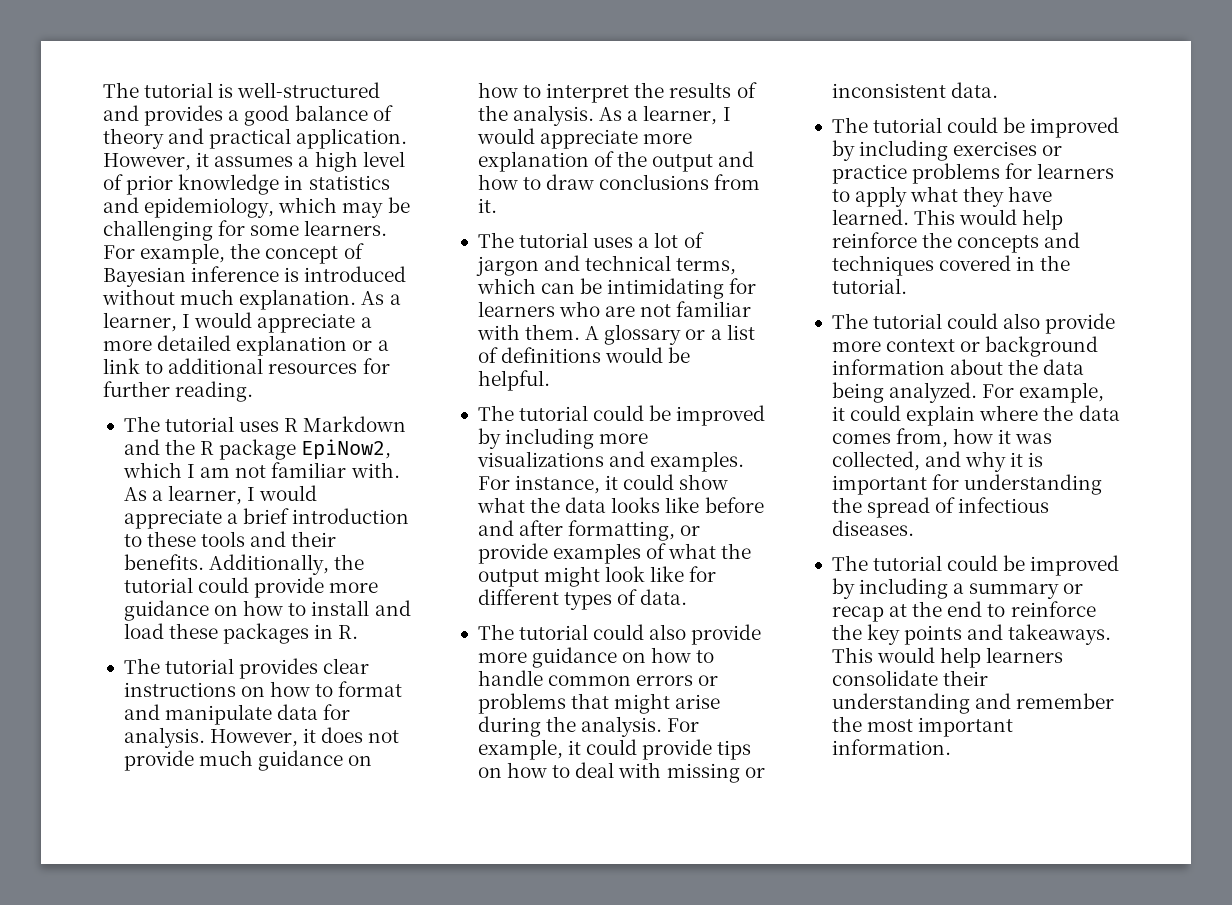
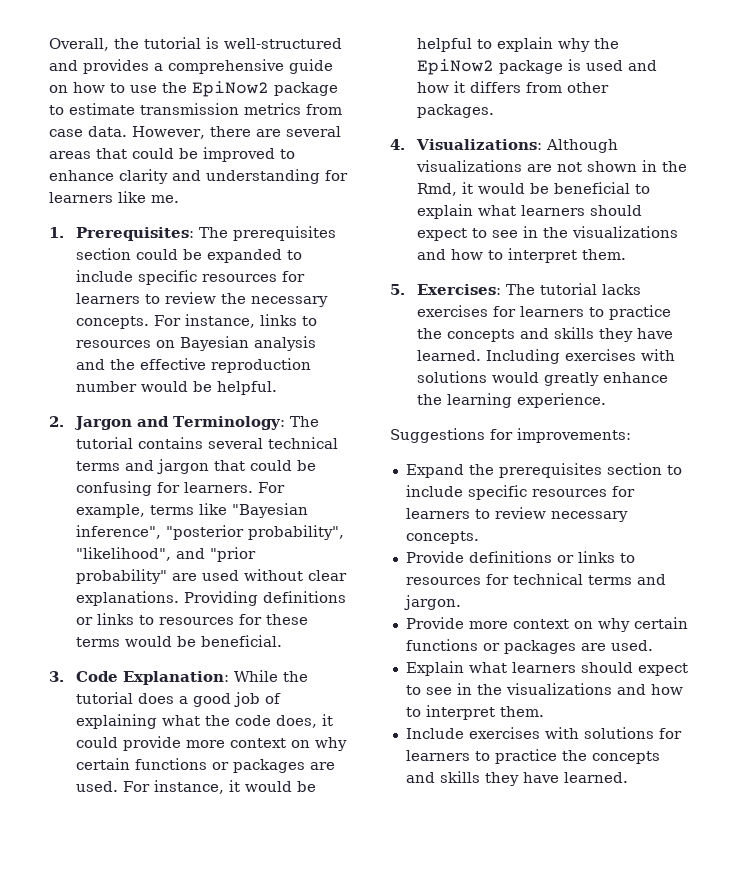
[103,82,139,98] The -> [49,38,139,51] Overall, the
[244,105,393,126] [103,128,408,149] [103,151,405,172] [103,174,390,195] [103,197,410,218] [103,220,388,241] [103,243,364,264] [103,266,407,287] [102,289,401,310] [103,312,372,333] [103,335,389,356] [103,358,390,374] [103,381,254,402] [123,416,407,432] [123,439,392,460] [122,462,400,478] [123,485,318,505] [123,508,410,529] [123,531,337,547] [123,554,365,575] [123,577,379,598] [123,600,411,621] [123,623,359,644] [123,658,370,679] [123,681,403,697] [123,704,351,725] [123,727,400,748] [123,750,373,771] [477,82,757,103] [477,105,731,126] [476,128,693,149] [477,151,755,172] [477,174,761,190] [477,198,497,213] [477,232,704,248] [475,255,737,276] [476,278,757,299] [477,301,752,317] [476,324,755,345] [477,347,691,363] [477,370,550,391] [477,405,766,426] [477,428,649,449] [476,451,745,472] [477,474,729,494] [476,497,764,513] [477,520,701,541] [477,543,752,564] [477,566,717,587] [477,589,688,610] [477,624,762,645] [477,647,715,668] [477,670,719,686] [477,693,721,714] [477,716,700,737] [477,739,752,760] [477,762,765,783] [831,82,999,98] [831,117,1120,138] [831,140,1063,161] [831,163,1115,184] [831,186,1053,207] [831,209,1064,230] [831,232,1081,253] [831,255,1071,276] [831,278,907,294] [831,313,1116,334] [831,336,1099,357] [831,359,1085,375] [831,382,1105,403] [831,405,1120,426] [831,428,1053,448] [831,451,1044,472] [831,474,1103,495] [831,497,1050,518] [831,520,914,536] [831,555,1120,576] [831,578,1084,599] [831,601,1096,622] [831,624,1112,645] [831,647,1064,668] [831,670,989,686] [831,693,1115,714] [831,716,1014,737] [831,739,951,755] good balance of theory and practical application. However, it assumes a high level of prior knowledge in statistics and epidemiology, which may be challenging for some learners. For example, the concept of Bayesian inference is introduced without much explanation. As a learner, I would appreciate a more detailed explanation or a link to additional resources for further reading. // The tutorial uses R Markdown and the R package EpiNow2, which I am not familiar with. As a learner, I would appreciate a brief introduction to these tools and their benefits. Additionally, the tutorial could provide more guidance on how to install and load these packages in R. // The tutorial provides clear instructions on how to format and manipulate data for analysis. However, it does not provide much guidance on how to interpret the results of the analysis. As a learner, I would appreciate more explanation of the output and how to draw conclusions from it. // The tutorial uses a lot of jargon and technical terms, which can be intimidating for learners who are not familiar with them. A glossary or a list of definitions would be helpful. // The tutorial could be improved by including more visualizations and examples. For instance, it could show what the data looks like before and after formatting, or provide examples of what the output might look like for different types of data. // The tutorial could also provide more guidance on how to handle common errors or problems that might arise during the analysis. For example, it could provide tips on how to deal with missing or inconsistent data. // The tutorial could be improved by including exercises or practice problems for learners to apply what they have learned. This would help reinforce the concepts and techniques covered in the tutorial. // The tutorial could also provide more context or background information about the data being analyzed. For example, it could explain where the data comes from, how it was collected, and why it is important for understanding the spread of infectious diseases. // The tutorial could be improved by including a summary or recap at the end to reinforce the key points and takeaways. This would help learners consolidate their understanding and remember the most important information. -> [168,59,333,74] [49,81,338,97] [49,103,342,115] [49,126,341,139] [49,147,295,162] [49,169,348,184] [49,191,179,203] [49,226,337,241] [76,248,303,263] [76,270,306,285] [76,292,329,307] [76,314,318,329] [76,336,317,351] [76,358,312,373] [76,381,278,395] [49,416,320,430] [76,437,339,449] [76,459,317,474] [76,481,286,496] [76,503,309,518] [76,525,345,540] [76,547,257,562] [76,569,348,584] [76,591,347,606] [76,613,309,625] [76,635,283,647] [49,670,309,685] [76,692,282,707] [76,714,334,729] [76,736,348,751] [76,758,336,773] [76,780,317,794] [417,37,620,52] [417,59,658,75] [417,81,610,93] [417,104,495,118] [390,139,619,153] [416,160,688,172] [417,182,651,196] [417,204,643,219] [417,226,679,241] [417,248,627,263] [390,283,642,295] [417,305,672,320] [417,327,674,342] [417,349,676,364] [417,371,669,386] [417,393,607,408] [390,428,631,443] [405,463,682,478] [405,485,635,500] [405,507,628,522] [405,531,479,544] [405,551,635,563] [405,573,666,585] [403,595,461,610] [405,617,688,632] [405,639,653,654] [405,661,688,676] [405,683,683,695] [405,705,544,720] [405,727,682,739] [405,749,660,764] [405,771,628,786] comprehensive guide on how to use the EpiNow2 package to estimate transmission metrics from case data. However, there are several areas that could be improved to enhance clarity and understanding for learners like me. // 1. Prerequisites: The prerequisites section could be expanded to include specific resources for learners to review the necessary concepts. For instance, links to resources on Bayesian analysis and the effective reproduction number would be helpful. // 2. Jargon and Terminology: The tutorial contains several technical terms and jargon that could be confusing for learners. For example, terms like "Bayesian inference", "posterior probability", "likelihood", and "prior probability" are used without clear explanations. Providing definitions or links to resources for these terms would be beneficial. // 3. Code Explanation: While the tutorial does a good job of explaining what the code does, it could provide more context on why certain functions or packages are used. For instance, it would be helpful to explain why the EpiNow2 package is used and how it differs from other packages. // 4. Visualizations: Although visualizations are not shown in the Rmd, it would be beneficial to explain what learners should expect to see in the visualizations and how to interpret them. // 5. Exercises: The tutorial lacks exercises for learners to practice the concepts and skills they have learned. Including exercises with solutions would greatly enhance the learning experience. // Suggestions for improvements: // Expand the prerequisites section to include specific resources for learners to review necessary concepts. // Provide definitions or links to resources for technical terms and jargon. // Provide more context on why certain functions or packages are used. // Explain what learners should expect to see in the visualizations and how to interpret them. // Include exercises with solutions for learners to practice the concepts and skills they have learned.

